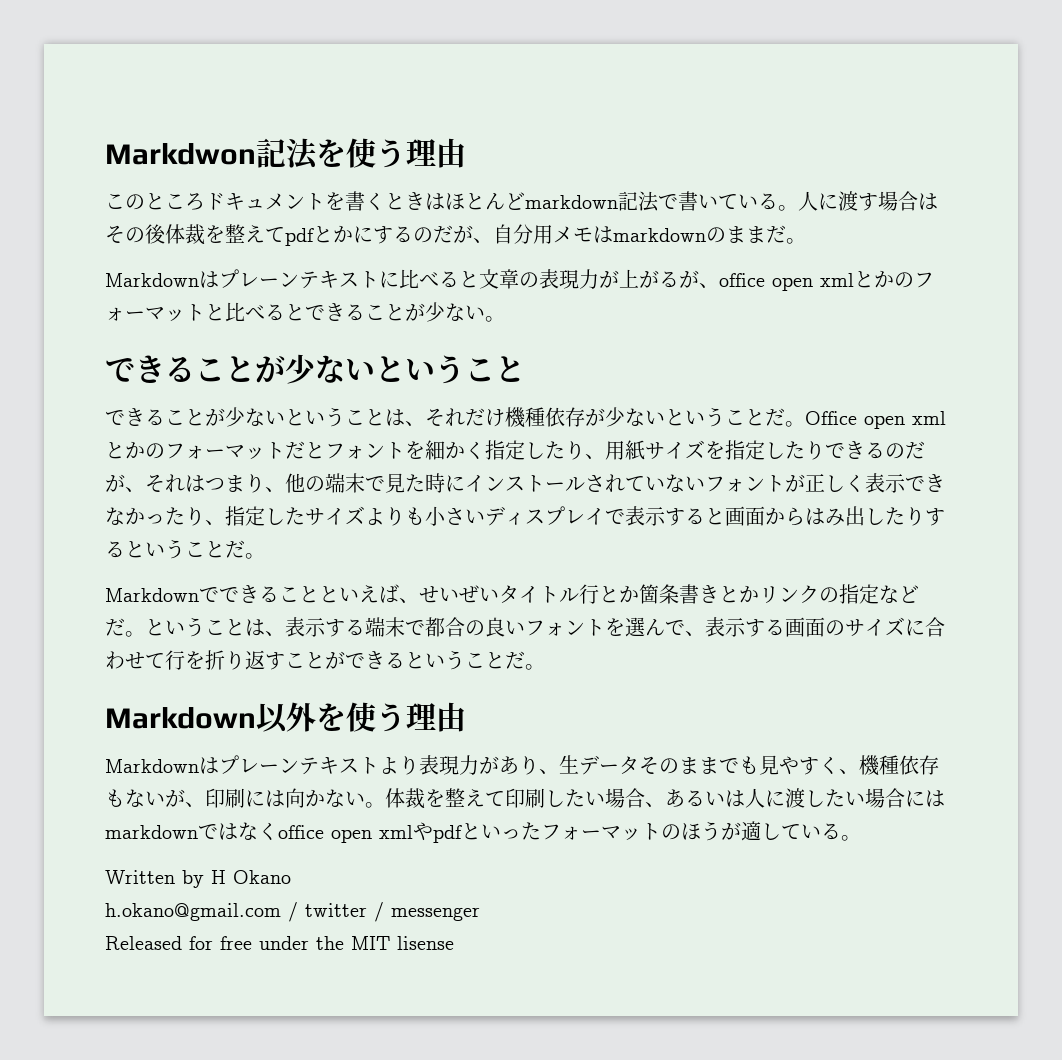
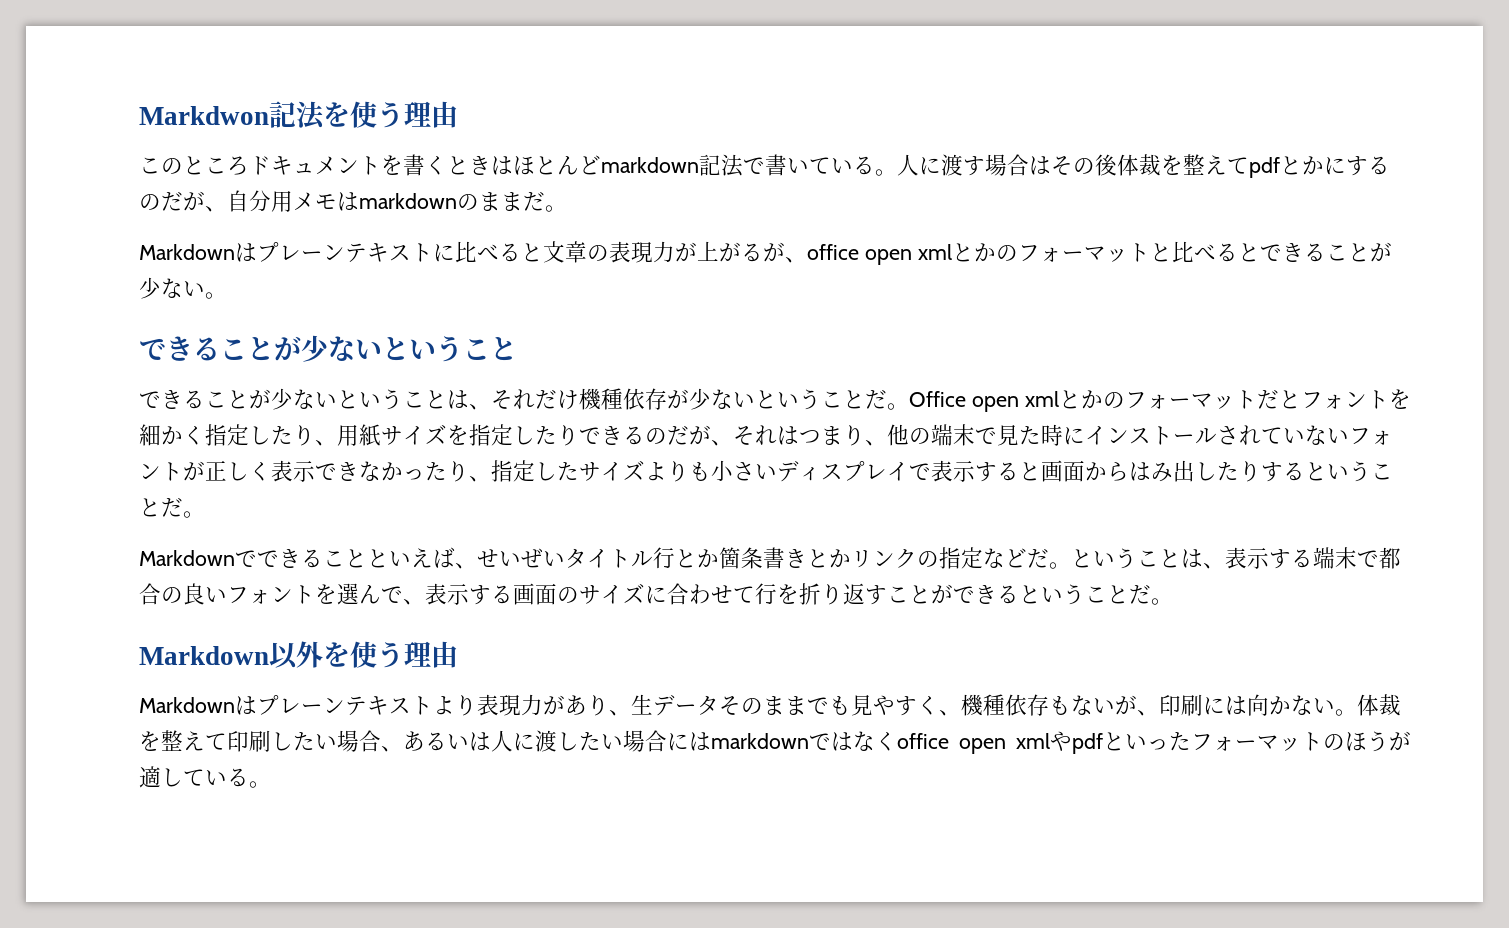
[105,870,291,888] [105,902,480,922] [105,936,454,950] // Written by H Okano // h.okano@gmail.com / twitter / messenger // Released for free under the MIT lisense -> (271, 784) none

